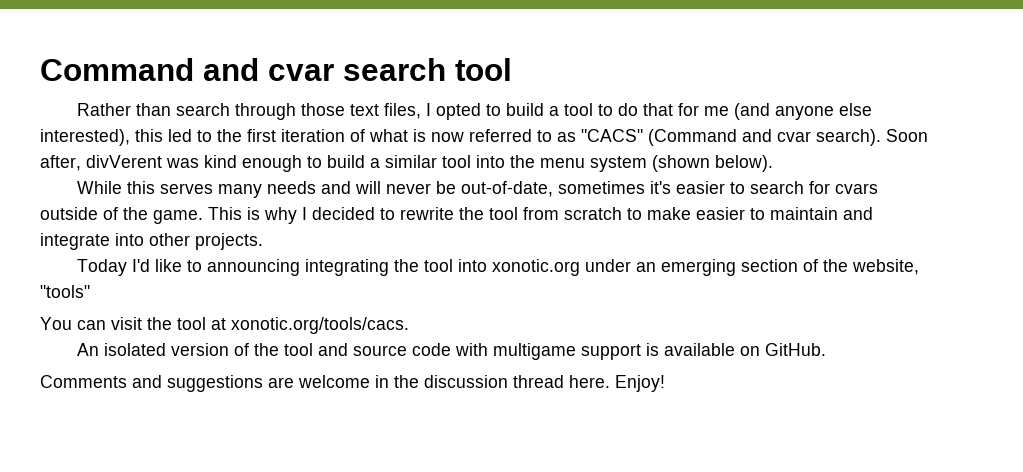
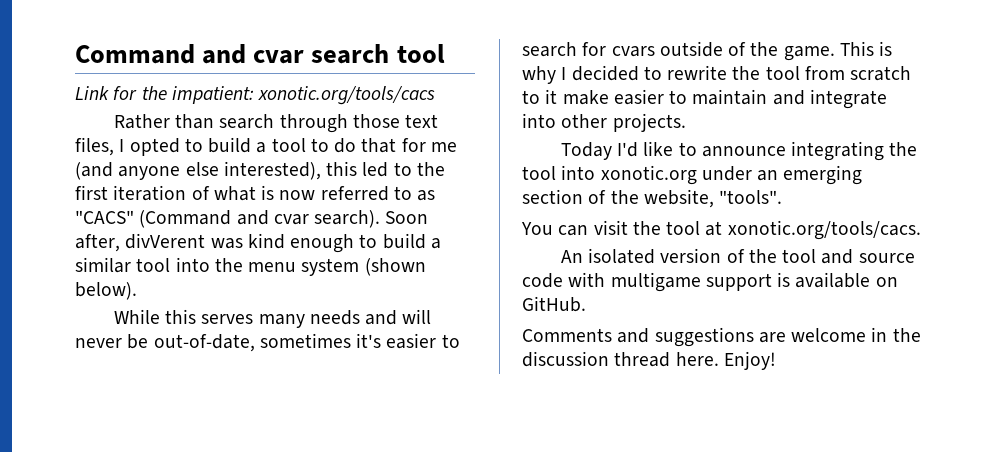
(512, 69) none -> [75,86,436,105] // Link for the impatient: xonotic.org/tools/cacs
(642, 214) none -> [545,89,558,104] it
[207,259,301,276] announcing -> [701,146,786,157] announce
[40,285,90,298] "tools" -> [719,190,783,204] "tools".

